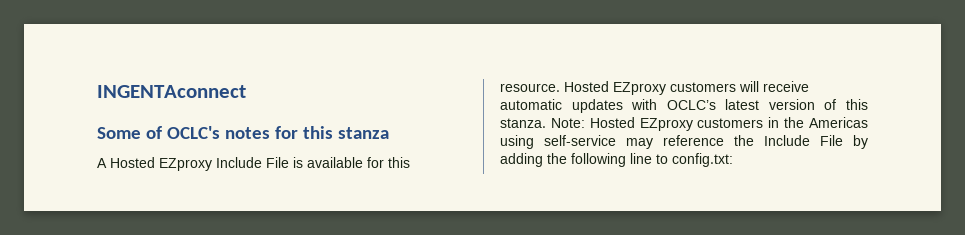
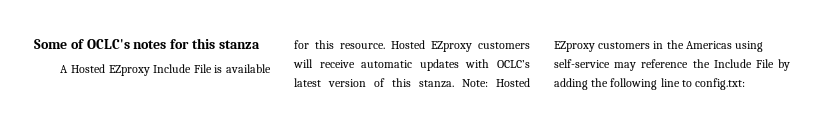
[97,85,246,98] INGENTAconnect // -> (34, 44) none

